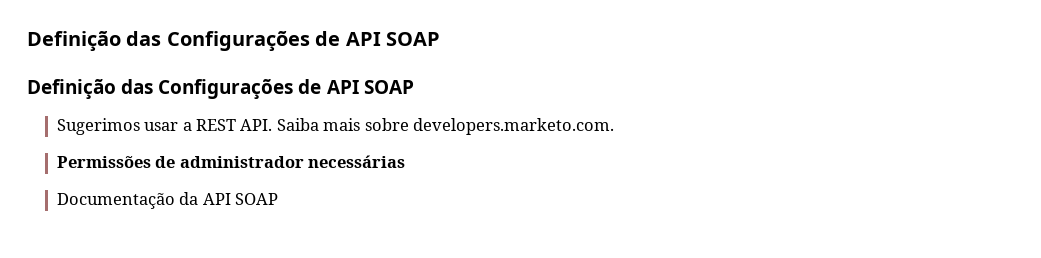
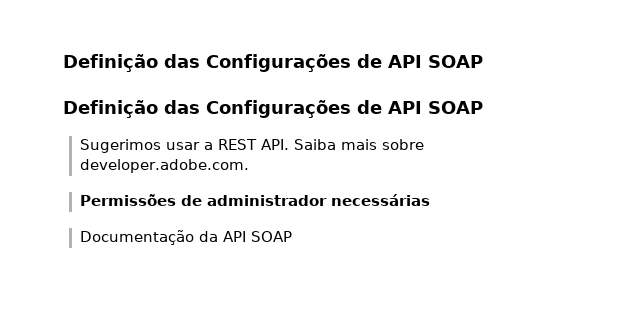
[413,118,615,135] developers.marketo.com. -> [79,159,249,173] developer.adobe.com.

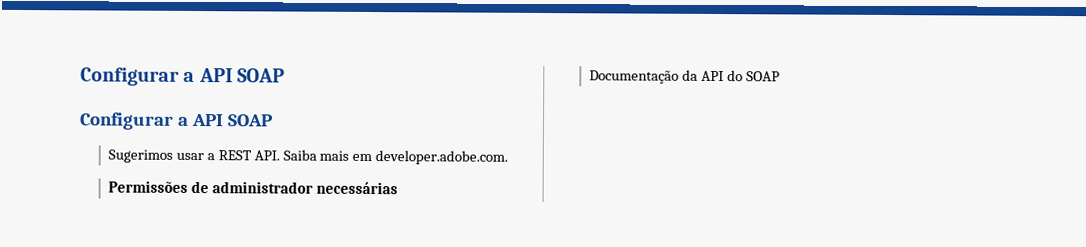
[63,54,483,72] [63,100,382,118] Definição das Configurações de API SOAP // Definição das Configurações de -> [80,67,285,86] [79,112,189,130] Configurar a API SOAP // Configurar a
[381,139,424,150] sobre -> [352,153,373,162] em
(246, 236) none -> [726,70,743,82] do

